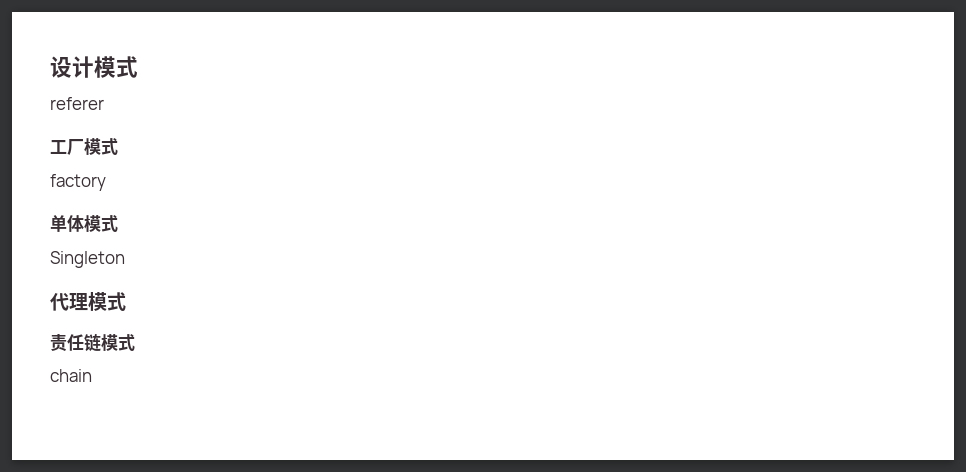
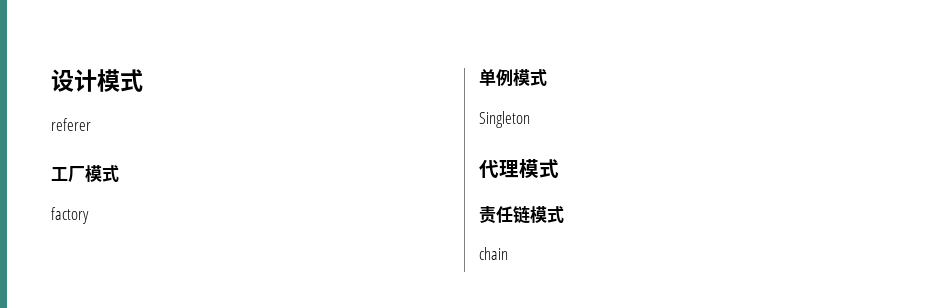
[67,215,84,232] 体 -> [496,69,513,86] 例

